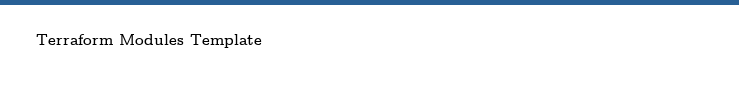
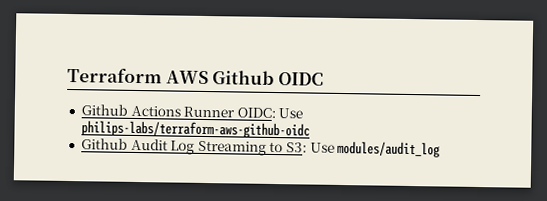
[119,34,262,48] Modules Template -> [165,70,324,86] [80,104,304,119] [80,120,310,139] [80,138,441,158] AWS Github OIDC // Github Actions Runner OIDC: Use philips-labs/terraform-aws-github-oidc // Github Audit Log Streaming to S3: Use modules/audit_log

